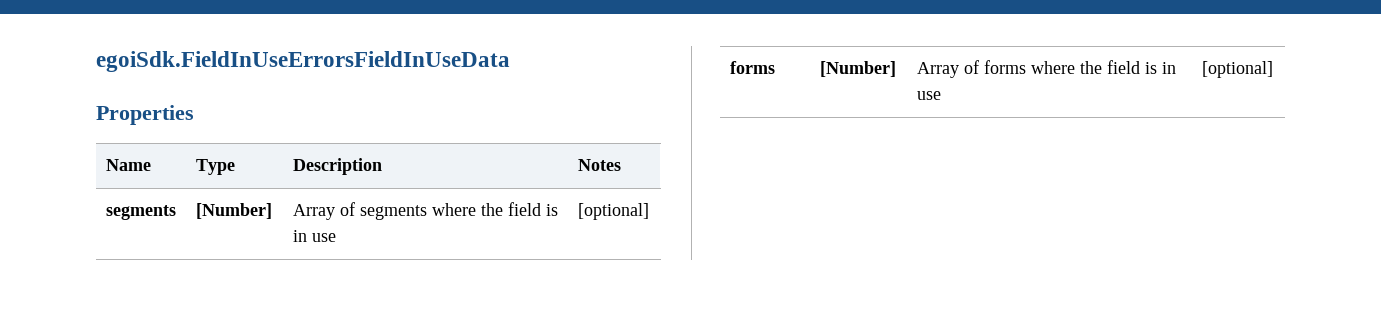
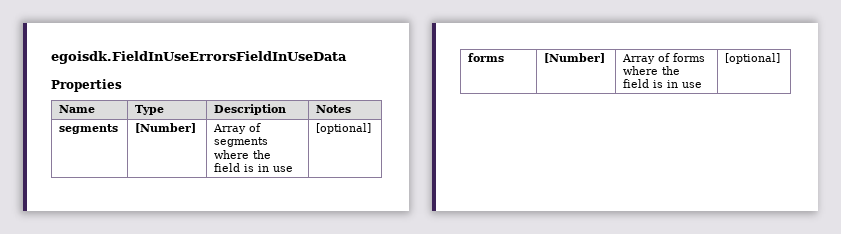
[96,51,510,72] egoiSdk.FieldInUseErrorsFieldInUseData -> [51,51,347,64] egoisdk.FieldInUseErrorsFieldInUseData

